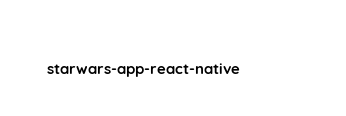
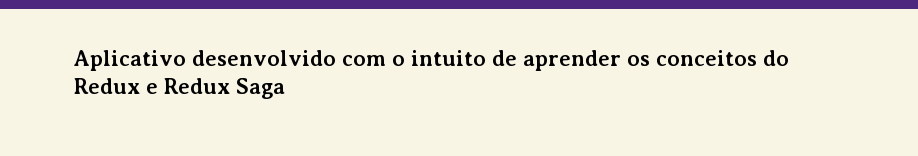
[47,63,240,77] starwars-app-react-native -> [74,50,789,71] [74,78,285,99] Aplicativo desenvolvido com o intuito de aprender os conceitos do Redux e Redux Saga

